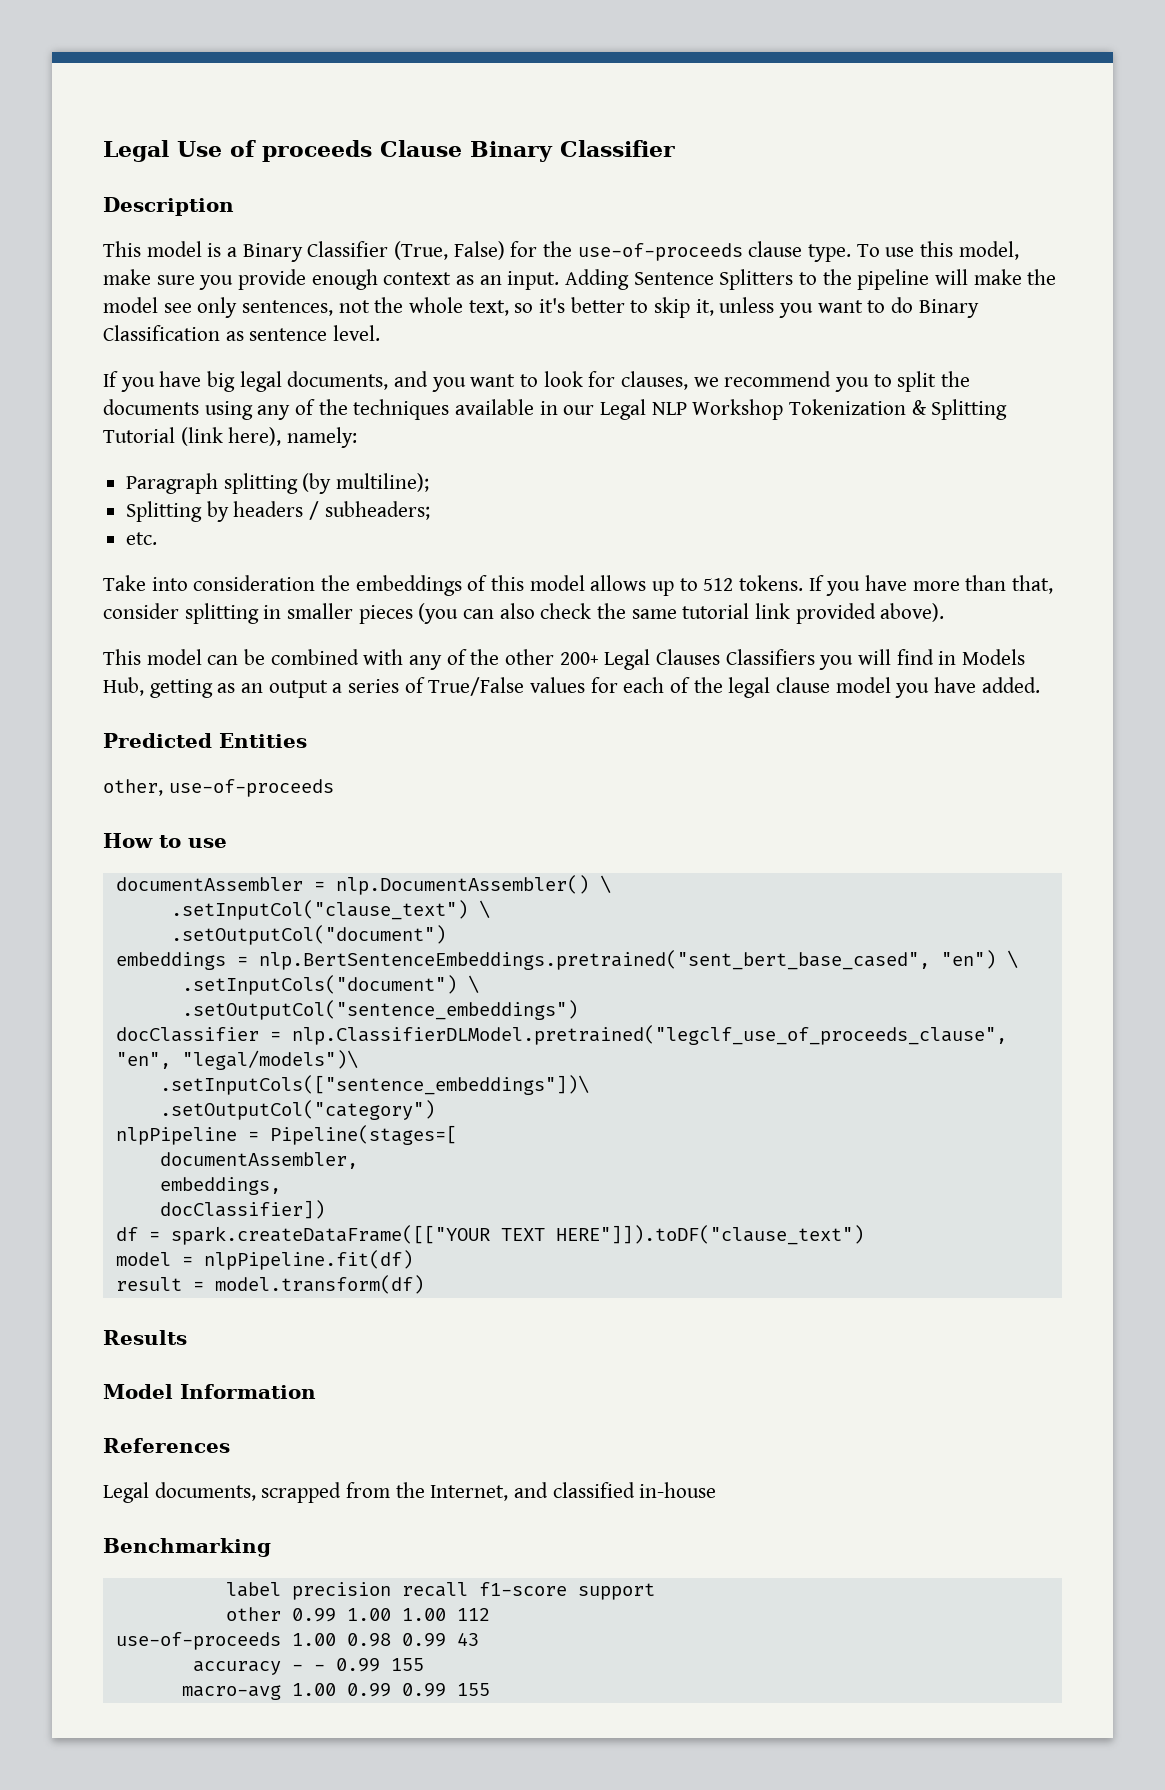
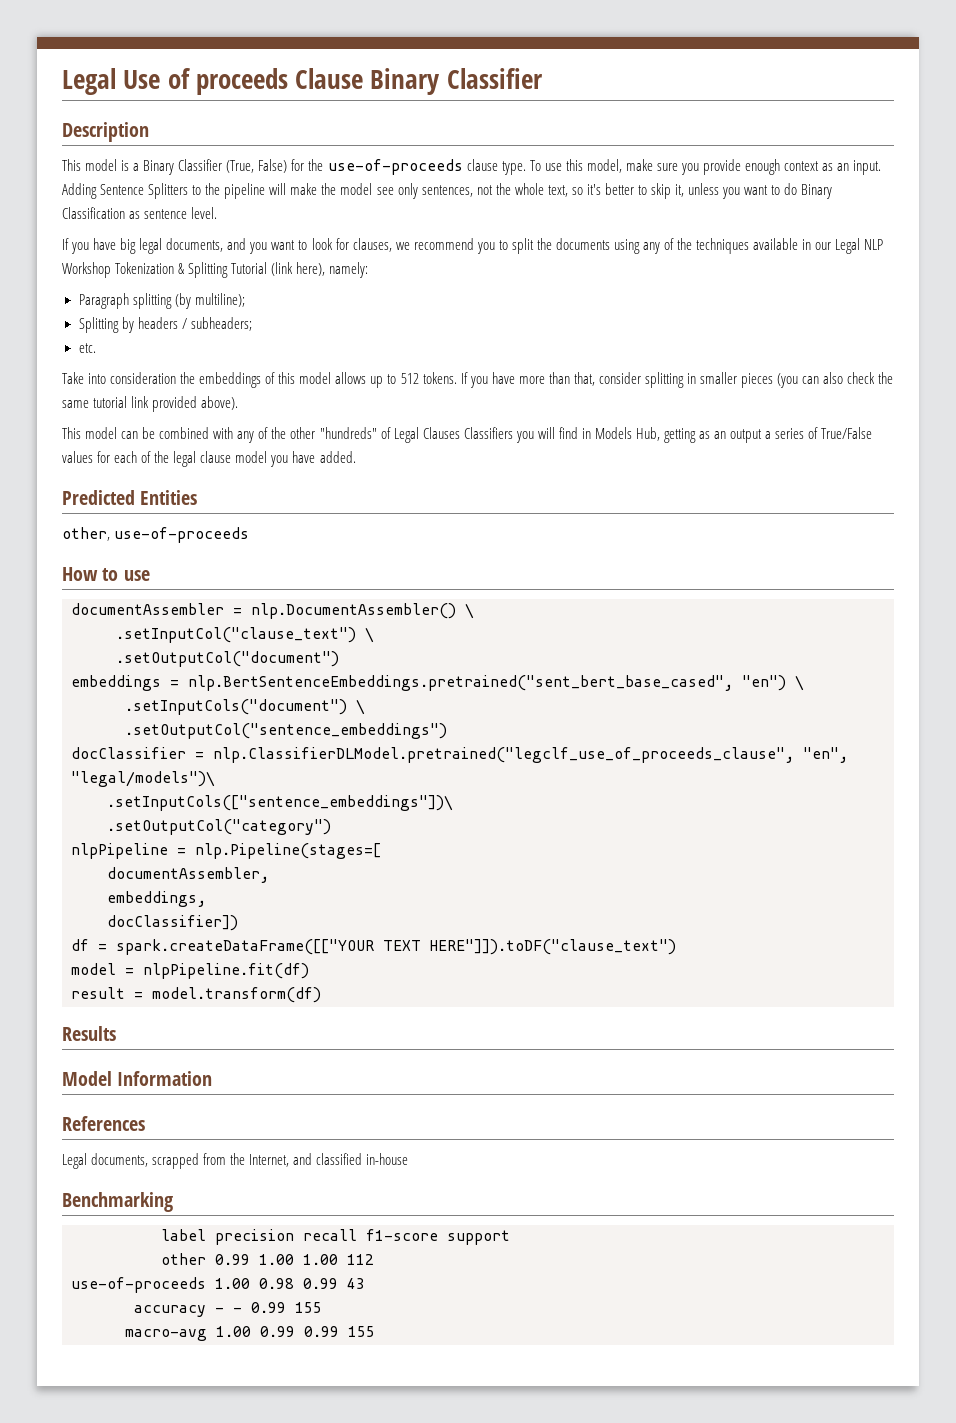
[559,652,599,665] 200+ -> [319,427,391,439] "hundreds" of
[269,1125,457,1145] Pipeline(stages=[ -> [195,843,381,859] nlp.Pipeline(stages=[

